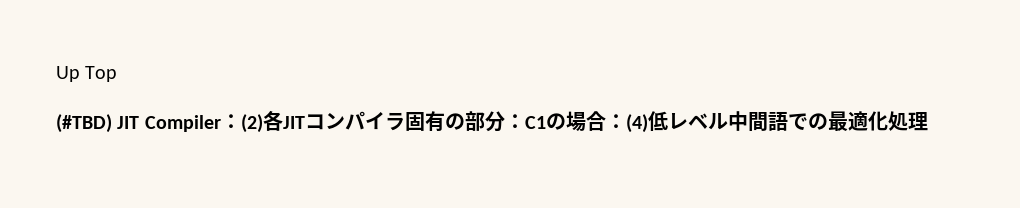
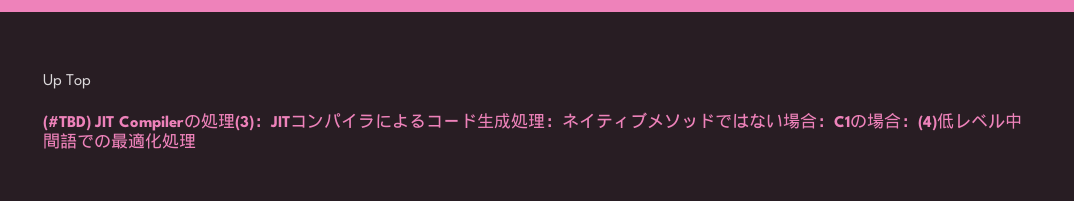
[220,110,283,133] ：(2)各 -> [183,113,271,131] の処理(3)：
[404,111,505,132] 固有の部分 -> [374,112,817,129] によるコード生成処理：ネイティブメソッドではない場合

